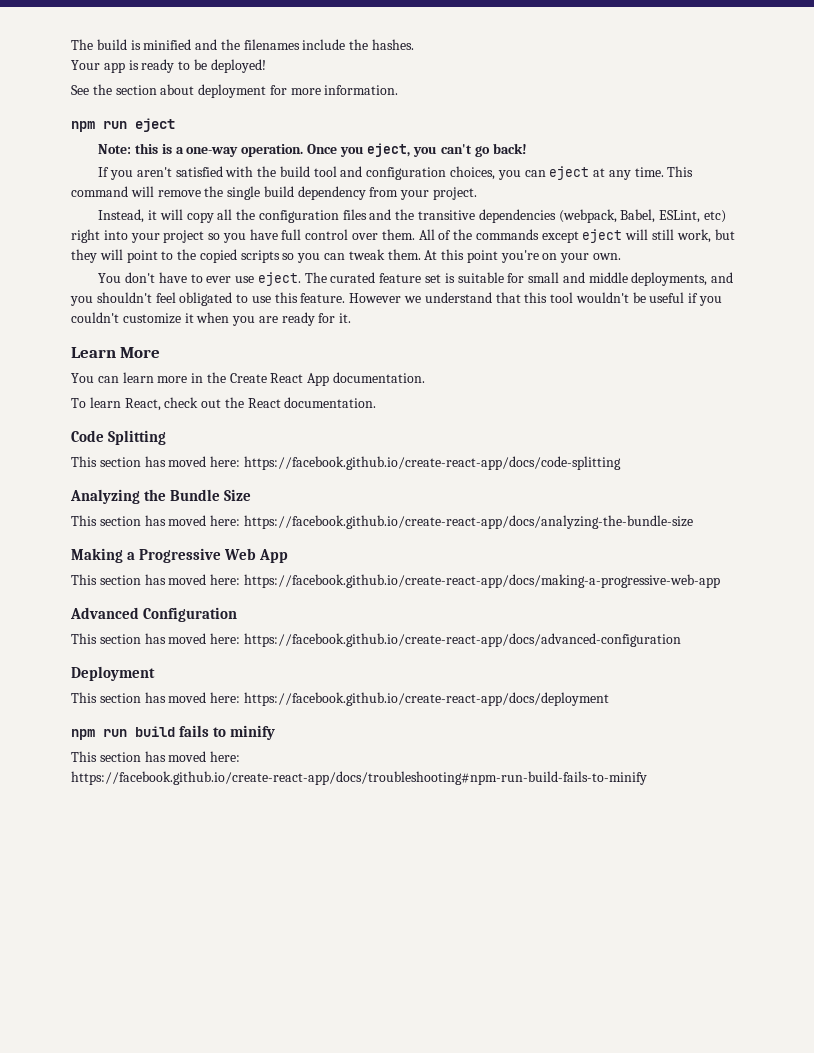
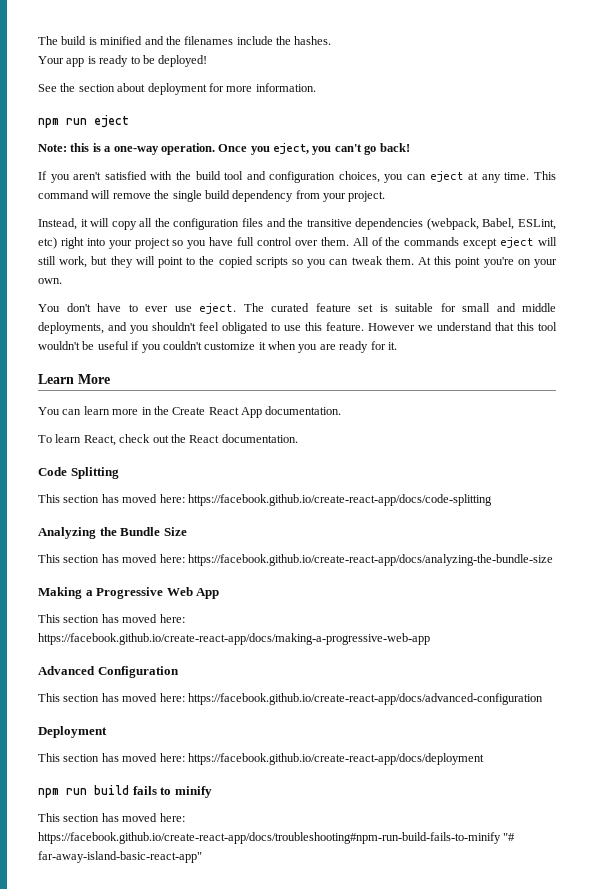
(647, 778) none -> [503,833,516,841] [38,851,202,863] "# far-away-island-basic-react-app"

